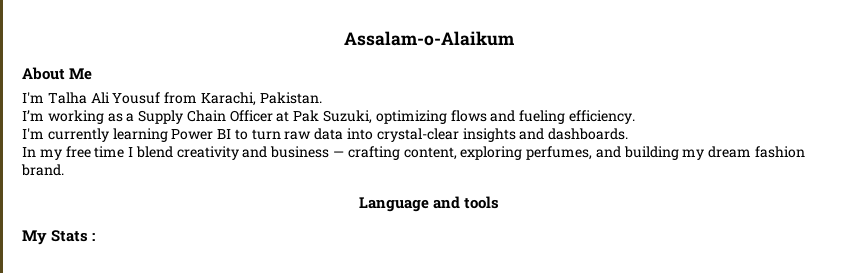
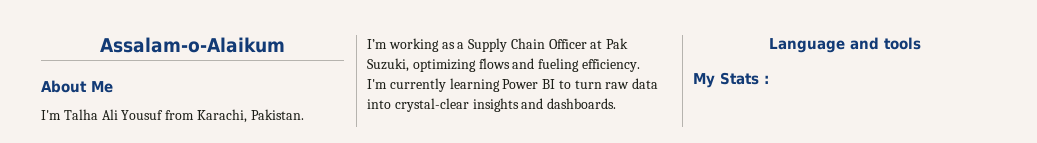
[22,146,806,160] [21,164,64,176] // In my free time I blend creativity and business — crafting content, exploring perfumes, and building my dream fashion brand. -> (617, 103) none

